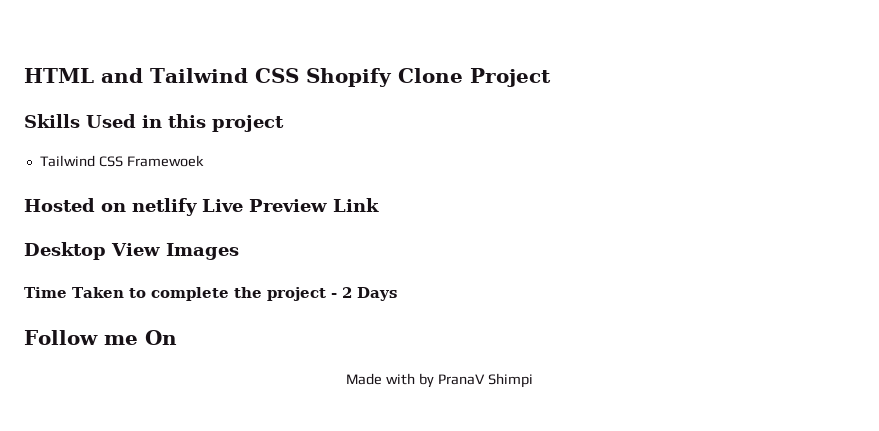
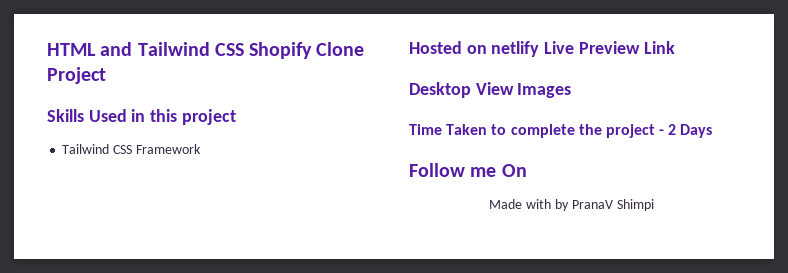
[126,155,204,167] Framewoek -> [135,144,201,154] Framework

